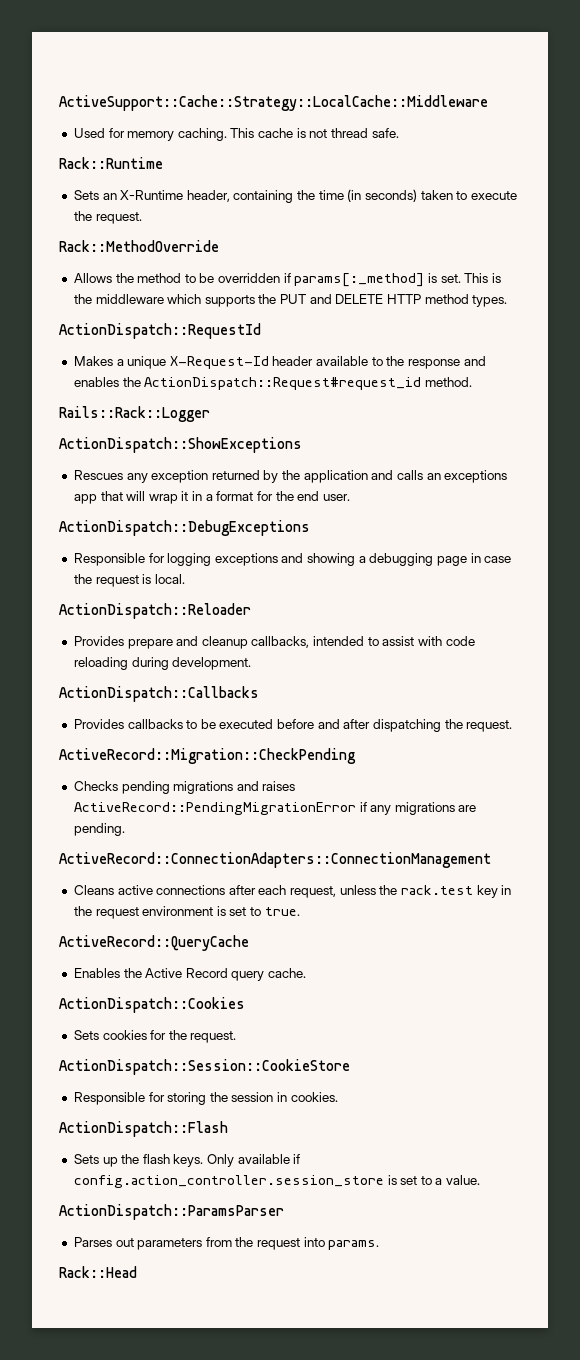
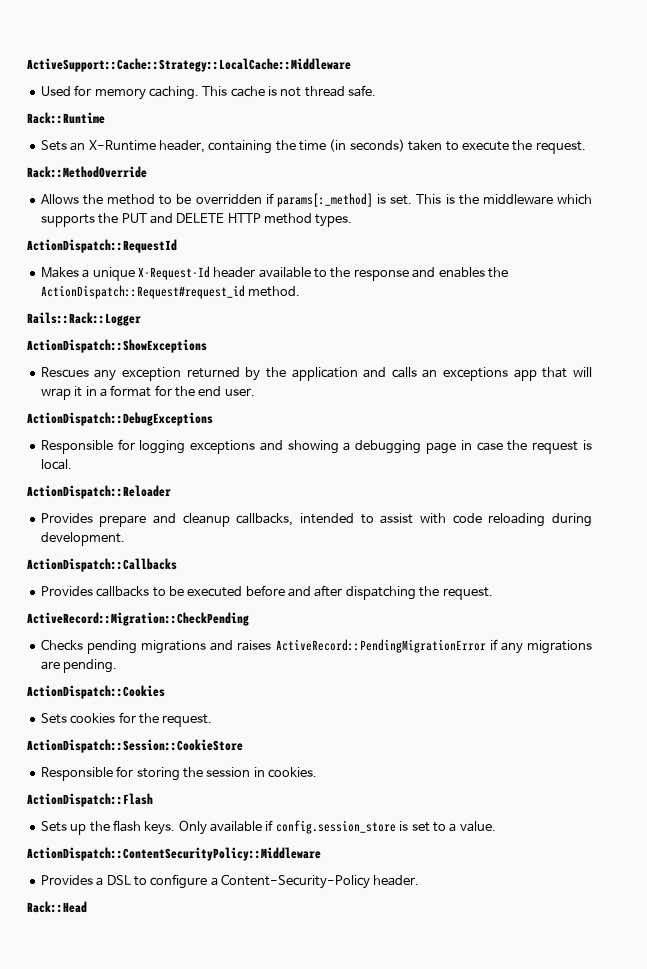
[59,852,491,868] [73,885,512,898] [73,906,300,919] [59,935,249,951] [73,968,307,981] // ActiveRecord::ConnectionAdapters::ConnectionManagement // Cleans active connections after each request, unless the rack.test key in the request environment is set to true. // ActiveRecord::QueryCache // Enables the Active Record query cache. -> (118, 666) none
[73,1175,384,1188] config.action_controller.session_store -> [275,820,396,834] config.session_store
[59,1204,284,1220] [73,1237,380,1250] ActionDispatch::ParamsParser // Parses out parameters from the request into params. -> [27,847,321,861] [40,874,420,889] ActionDispatch::ContentSecurityPolicy::Middleware // Provides a DSL to configure a Content-Security-Policy header.

